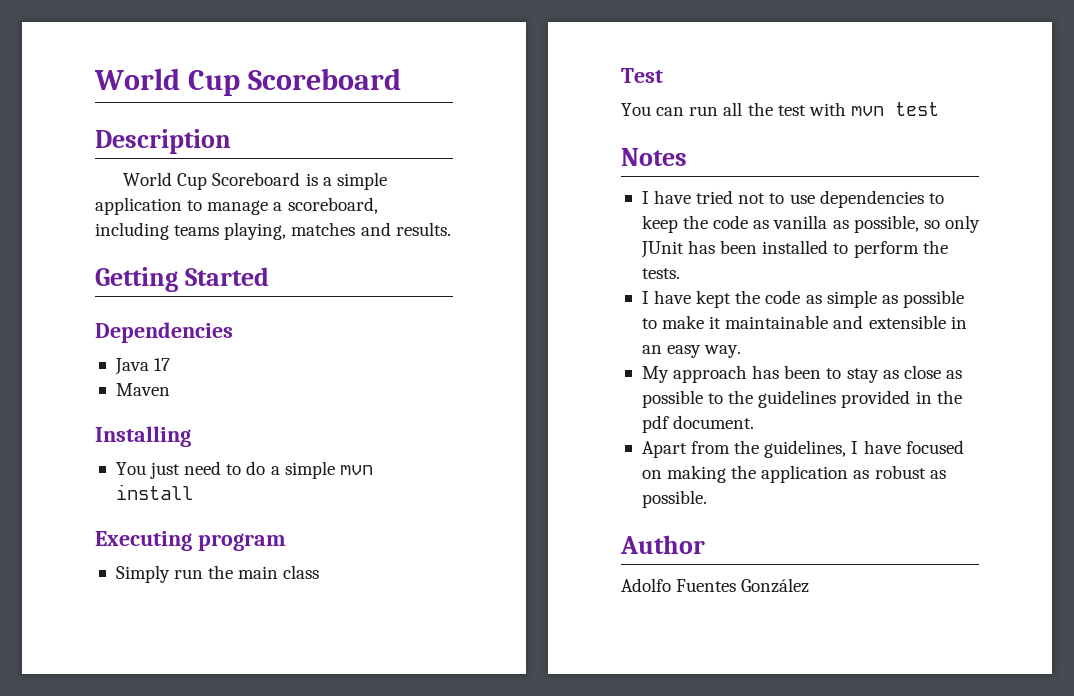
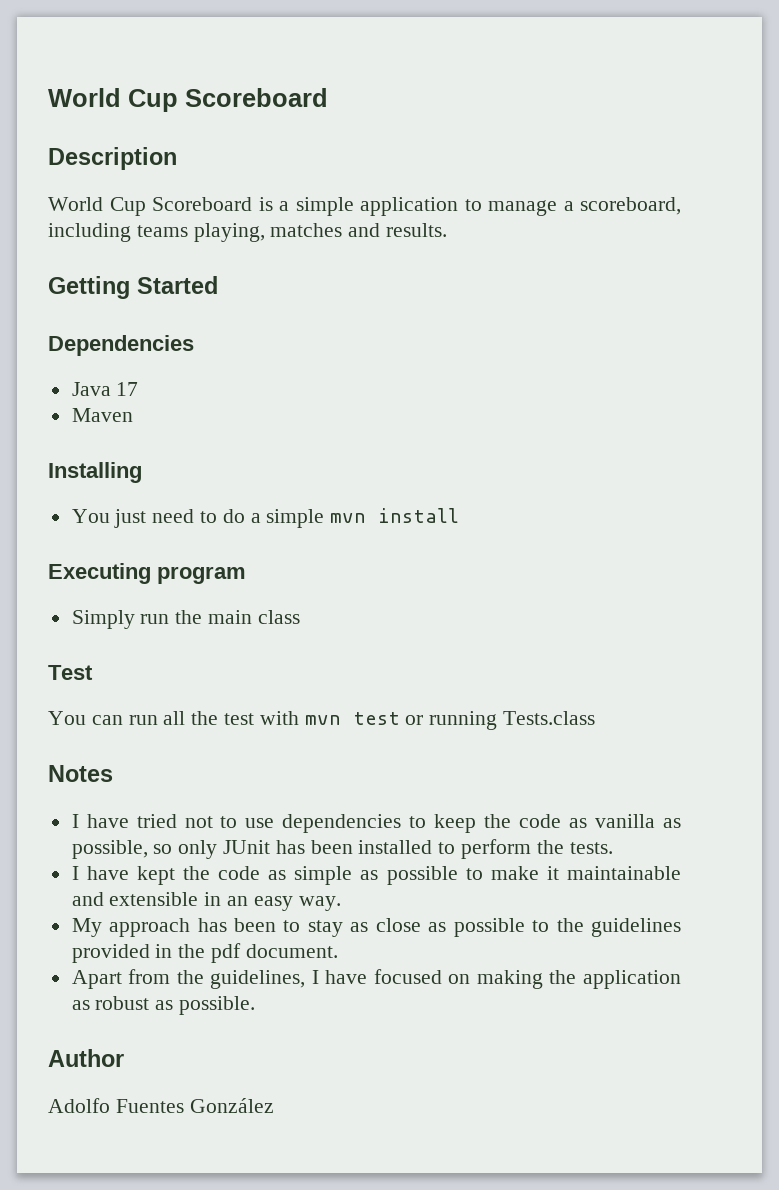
(939, 109) none -> [405,711,596,730] or running Tests.class

